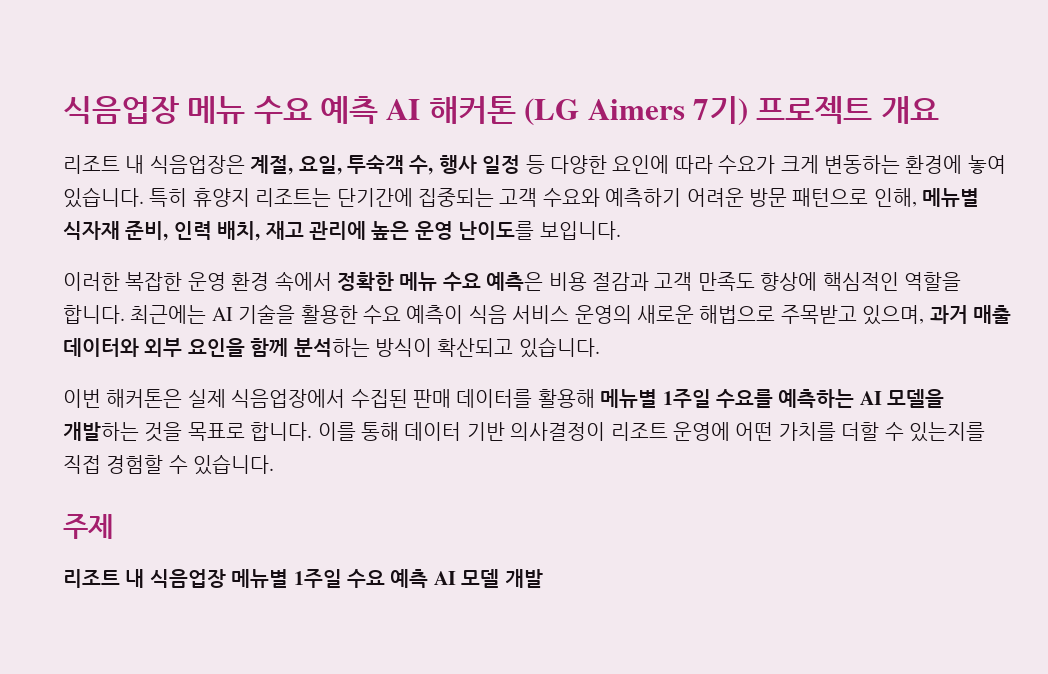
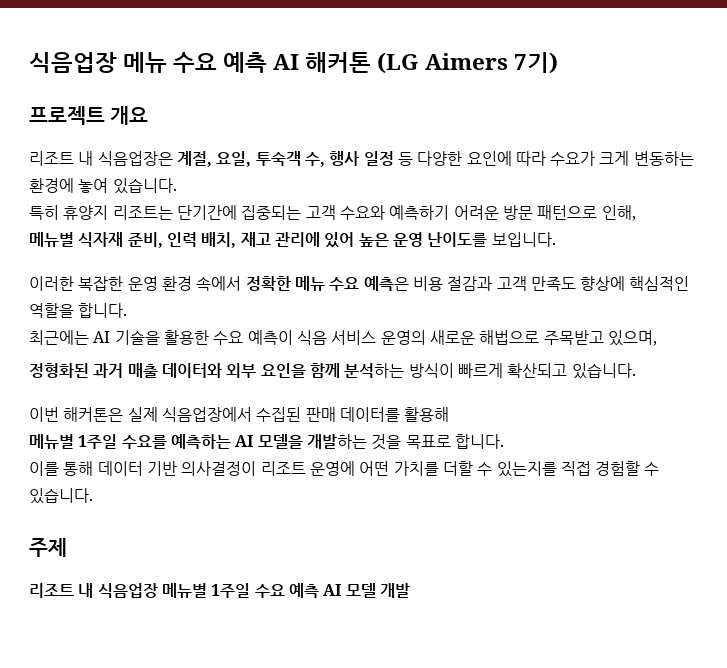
(748, 111) none -> (558, 63) //
(144, 197) none -> (177, 186) //
(917, 197) none -> (636, 213) //
(366, 230) none -> [324,232,355,248] 있어
(125, 314) none -> (128, 310) //
(925, 315) none -> [29,363,89,378] // 정형화된
(432, 347) none -> [457,363,503,378] 빠르게
(595, 398) none -> (450, 414) //
(313, 431) none -> (504, 441) //

